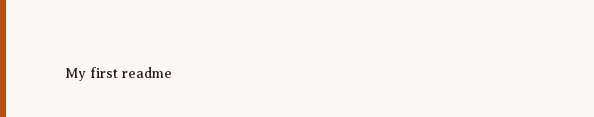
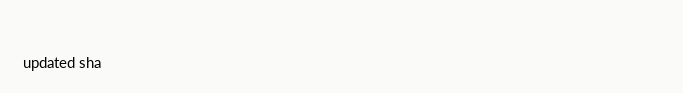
[65,67,172,81] My first readme -> [23,57,101,71] updated sha

